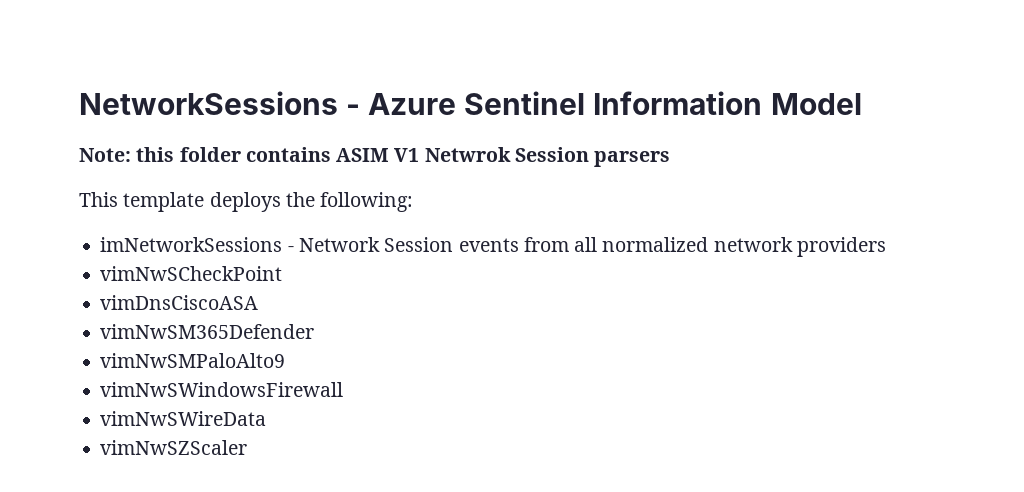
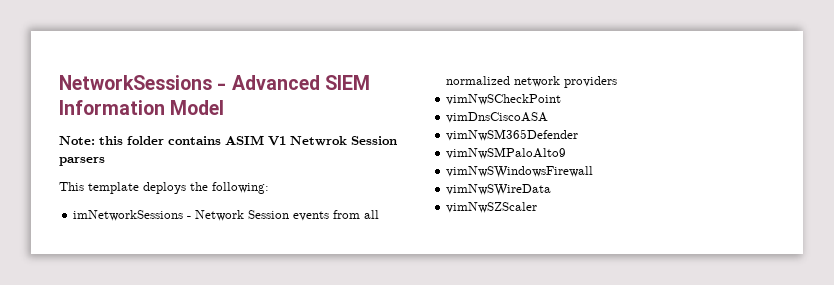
[368,91,586,115] Azure Sentinel -> [231,75,370,90] Advanced SIEM

